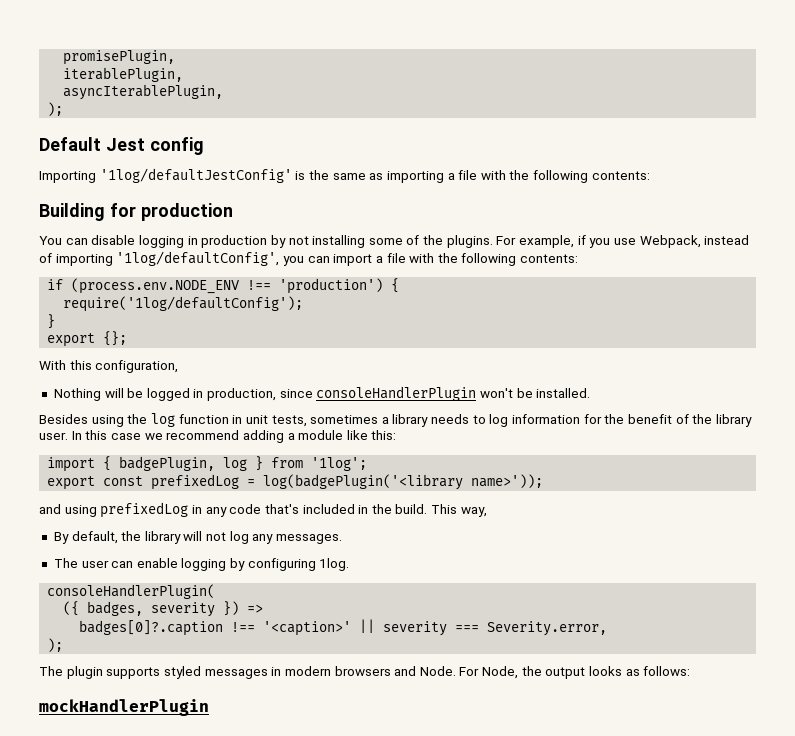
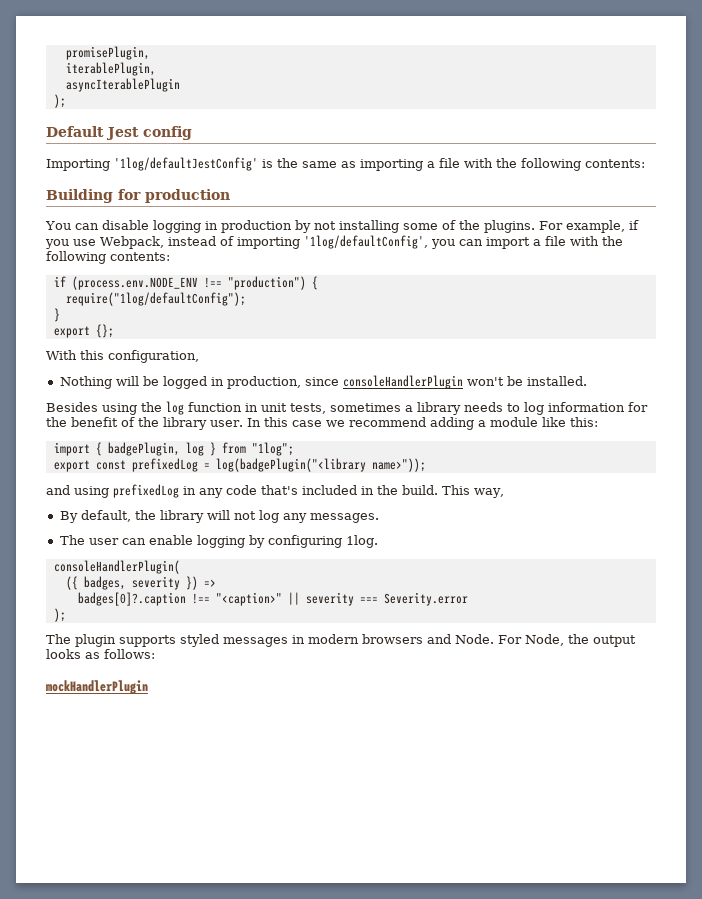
[63,84,224,100] asyncIterablePlugin, -> [65,78,180,92] asyncIterablePlugin
[279,278,384,294] 'production') -> [227,276,306,290] "production")
[63,296,304,312] require('1log/defaultConfig'); -> [65,292,246,306] require("1log/defaultConfig");
[311,457,368,471] '1log'; -> [251,442,294,456] "1log";
[263,474,544,490] log(badgePlugin('<library name>')); -> [215,458,426,472] log(badgePlugin("<library name>"));
[263,621,352,636] '<caption>' -> [215,592,282,606] "<caption>"
[487,621,608,636] Severity.error, -> [383,592,468,606] Severity.error

